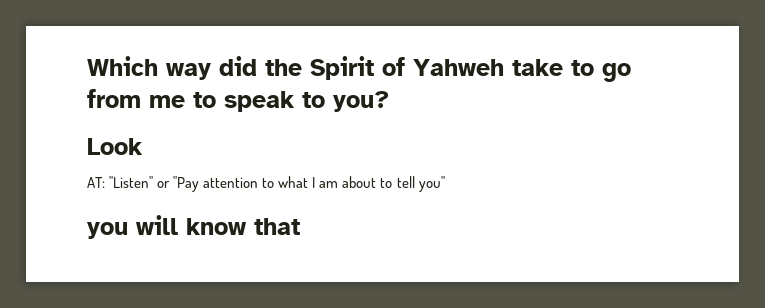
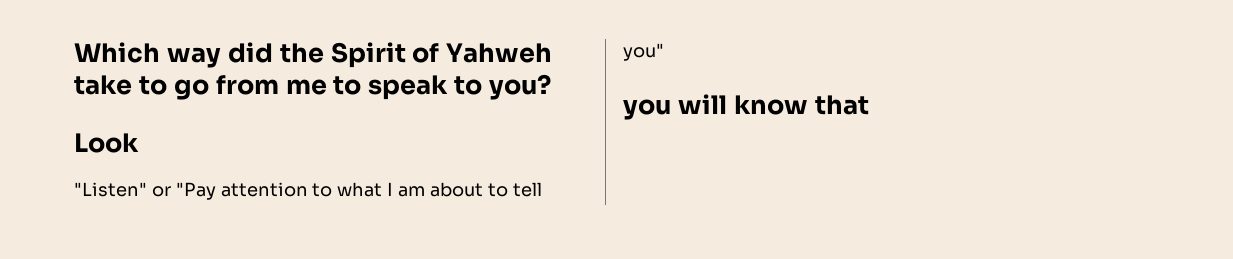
[87,177,105,188] AT: -> (139, 143) none

